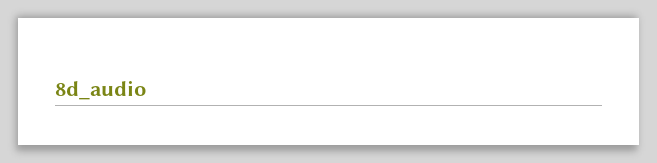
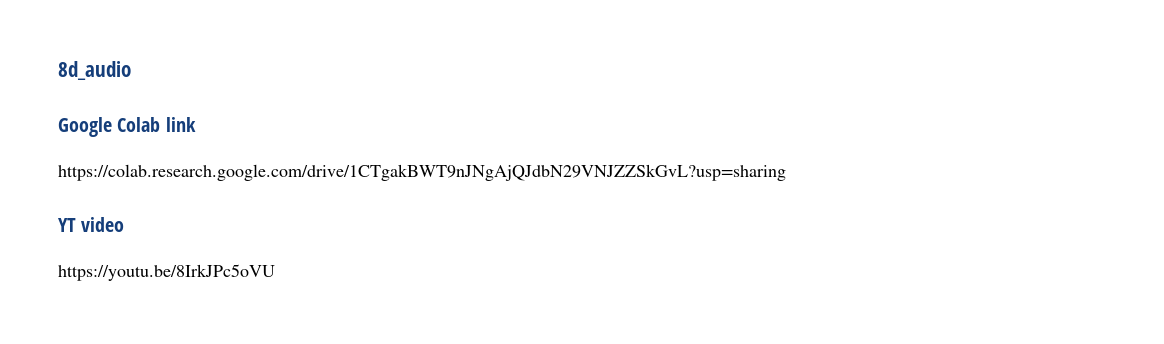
(146, 90) none -> [58,117,196,137] [58,164,786,181] [58,217,125,232] [58,264,275,281] // Google Colab link // https://colab.research.google.com/drive/1CTgakBWT9nJNgAjQJdbN29VNJZZSkGvL?usp=sharing // YT video // https://youtu.be/8IrkJPc5oVU

